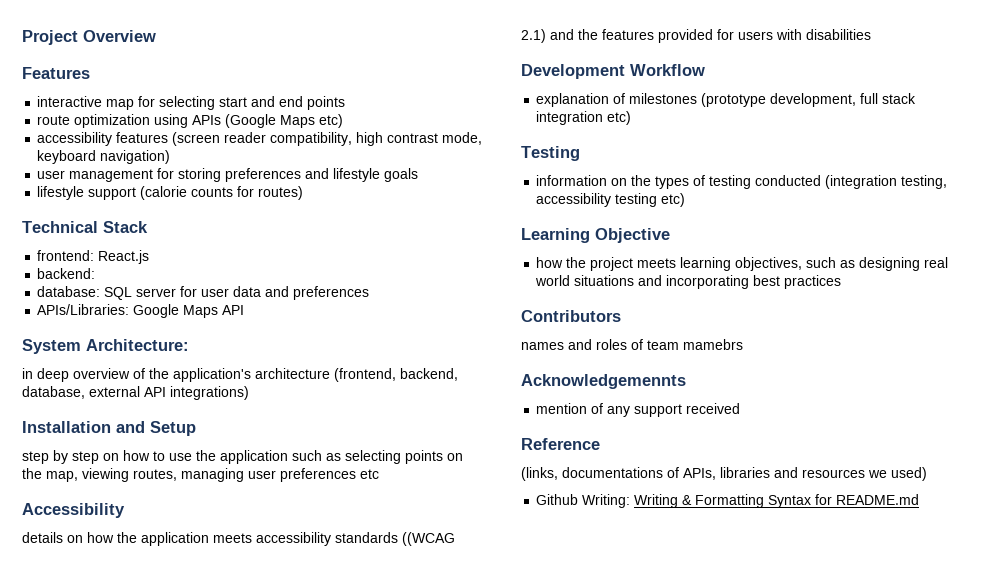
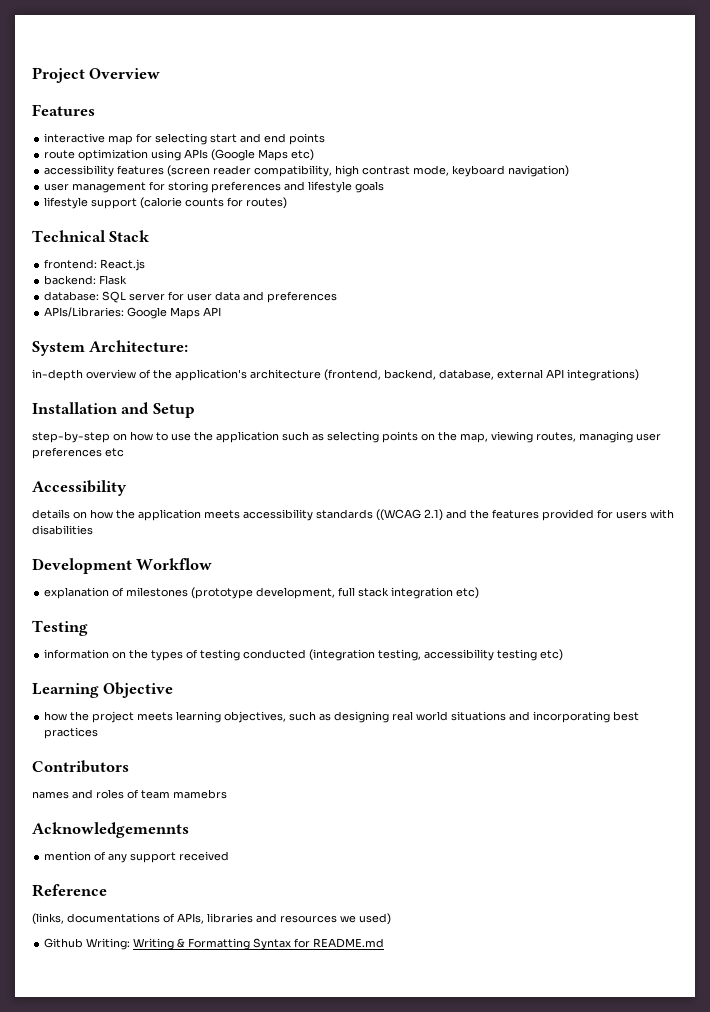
(96, 273) none -> [99,275,128,285] Flask
[22,368,69,382] in deep -> [32,369,83,381] in-depth
[22,450,99,464] step by step -> [32,431,110,443] step-by-step

